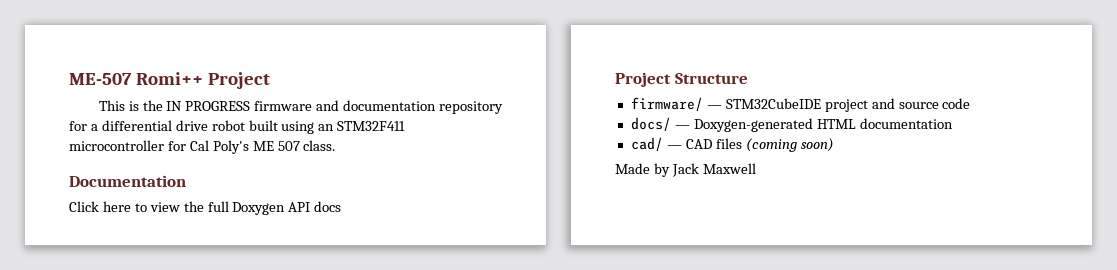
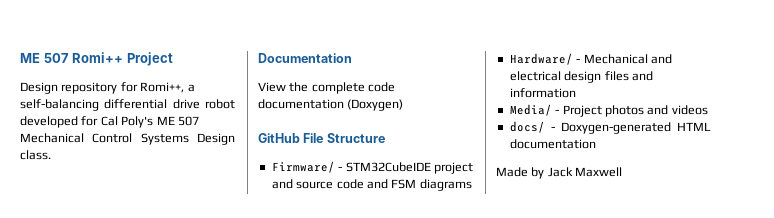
[69,73,132,85] ME-507 -> [20,53,69,63] ME 507
[98,100,503,114] [69,120,406,134] [69,140,164,151] This is the IN PROGRESS firmware and documentation repository for a differential drive robot built using an STM32F411 microcontroller -> [20,82,195,94] [20,99,235,111] [20,116,78,128] Design repository for Romi++, a self-balancing differential drive robot developed
[303,140,336,151] [69,175,186,187] [69,201,342,215] [615,72,671,87] class. // Documentation // Click here to view the full Doxygen API docs // Project -> [20,133,235,145] [20,150,51,160] [258,53,352,63] [258,82,396,94] [258,99,404,111] [258,133,324,143] Mechanical Control Systems Design class. // Documentation // View the complete code documentation (Doxygen) // GitHub File
[630,97,722,111] firmware/ — -> [271,161,343,173] Firmware/ -
(971, 103) none -> [366,179,472,191] [509,53,672,65] [509,71,653,83] [509,88,576,98] [509,104,708,117] and FSM diagrams // Hardware/ - Mechanical and electrical design files and information // Media/ - Project photos and videos
[674,125,690,129] — -> [550,126,555,131] -
[630,137,834,152] // cad/ — CAD files (coming soon) -> (596, 144) none

